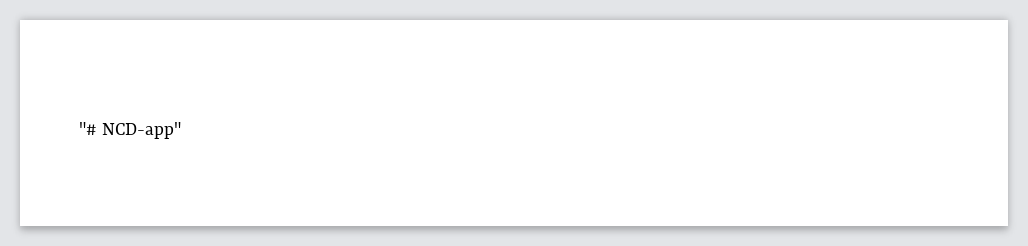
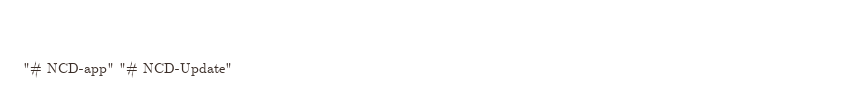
(182, 130) none -> [119,61,232,79] "# NCD-Update"

